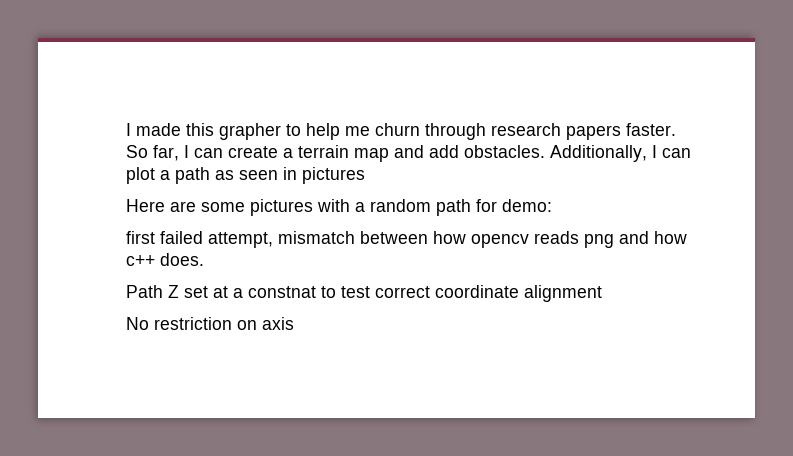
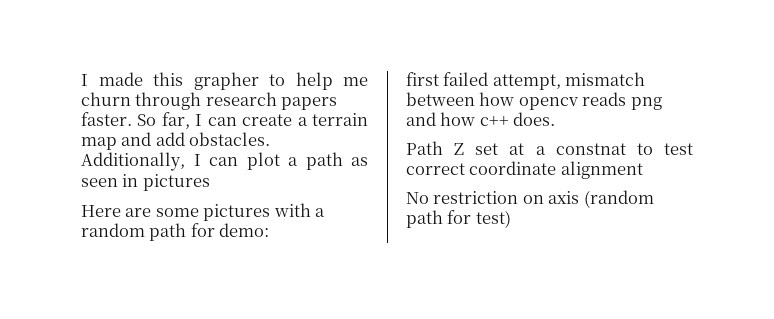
(294, 323) none -> [583,190,654,208] [406,210,511,228] (random path for test)

